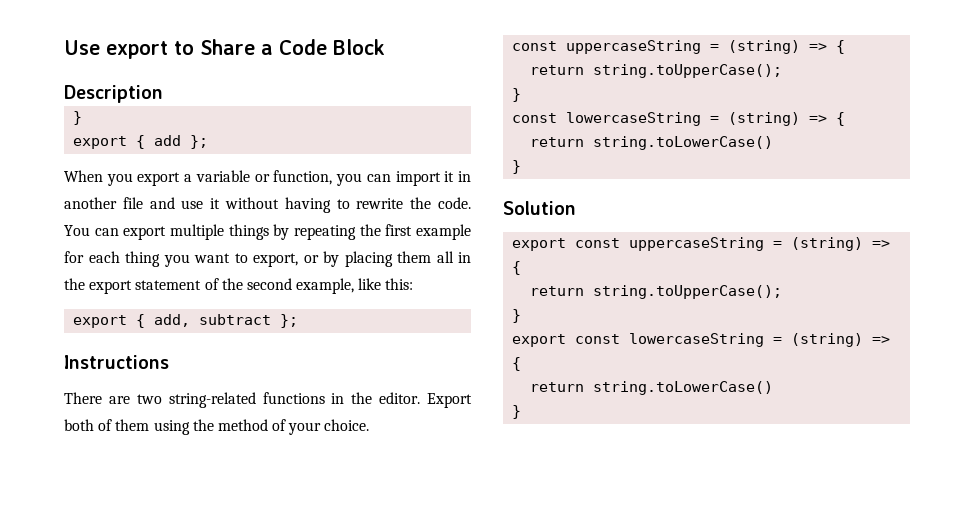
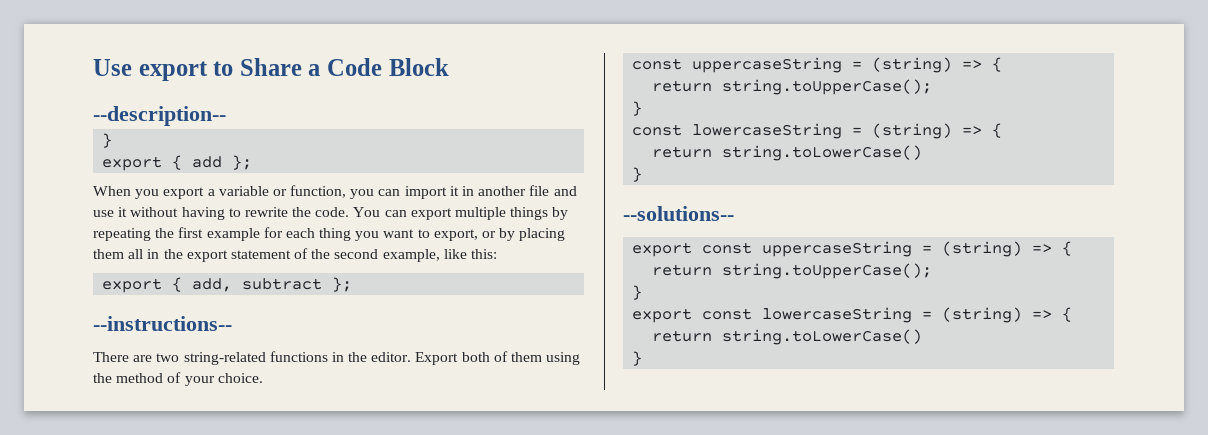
[64,85,163,103] Description -> [93,106,226,126] --description--
[64,355,169,369] Instructions -> [93,316,232,331] --instructions--
[503,201,576,215] Solution -> [623,206,734,221] --solutions--

